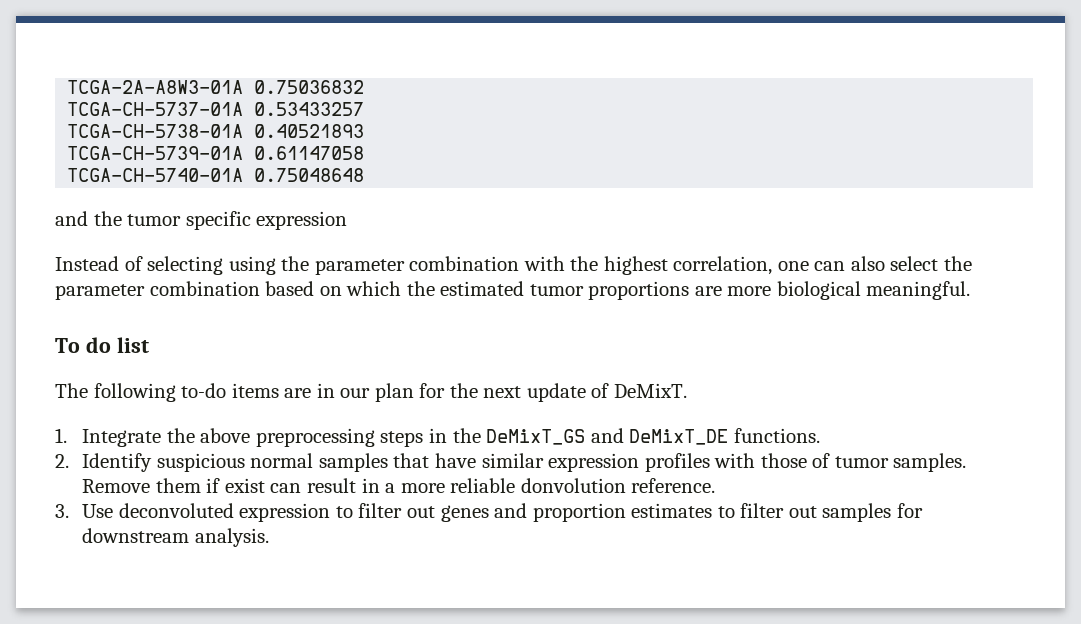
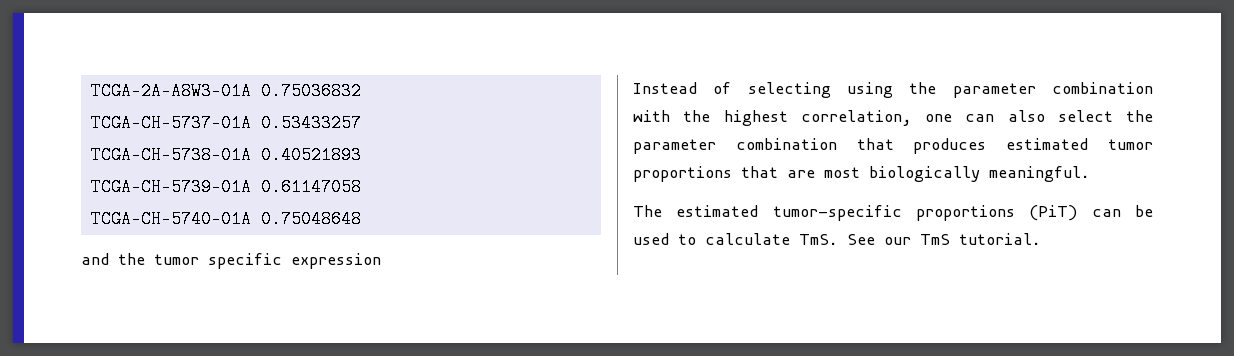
[265,281,971,300] [55,337,149,353] [55,383,687,402] [55,428,820,447] [55,453,967,472] [82,478,716,493] [55,503,923,522] [82,528,269,547] based on which the estimated tumor proportions are more biological meaningful. // To do list // The following to-do items are in our plan for the next update of DeMixT. // 1. Integrate the above preprocessing steps in the DeMixT_GS and DeMixT_DE functions. // 2. Identify suspicious normal samples that have similar expression profiles with those of tumor samples. Remove them if exist can result in a more reliable donvolution reference. // 3. Use deconvoluted expression to filter out genes and proportion estimates to filter out samples for downstream analysis. -> [856,138,1153,154] [633,166,1090,182] [633,205,1153,221] [633,233,1041,245] that produces estimated tumor proportions that are most biologically meaningful. // The estimated tumor-specific proportions (PiT) can be used to calculate TmS. See our TmS tutorial.

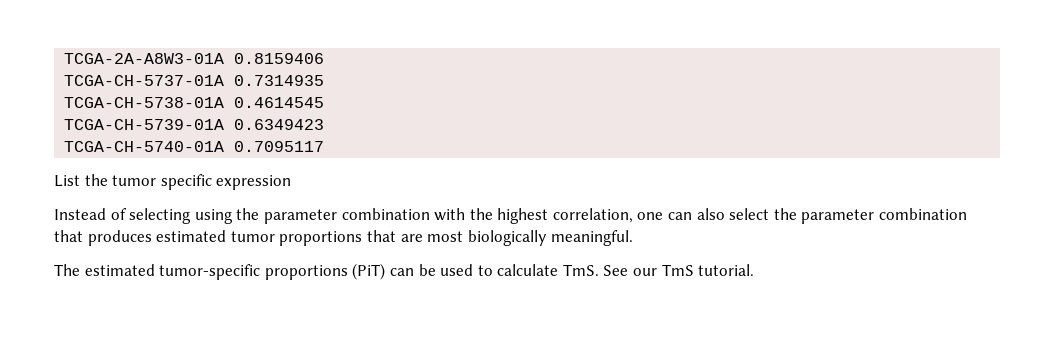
[260,82,361,100] 0.75036832 -> [234,53,325,64] 0.8159406
[260,114,361,132] 0.53433257 -> [234,75,325,86] 0.7314935
[260,146,361,164] 0.40521893 -> [234,97,325,108] 0.4614545
[260,178,361,196] 0.61147058 -> [234,119,325,130] 0.6349423
[260,210,361,228] [81,253,109,265] 0.75048648 // and -> [234,141,325,152] [54,175,80,187] 0.7095117 // List

